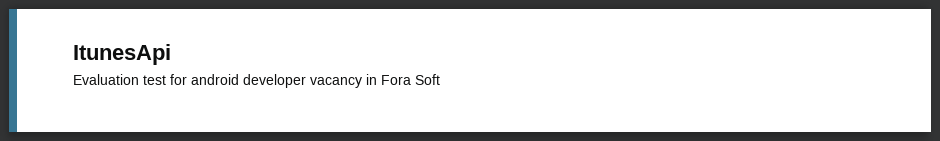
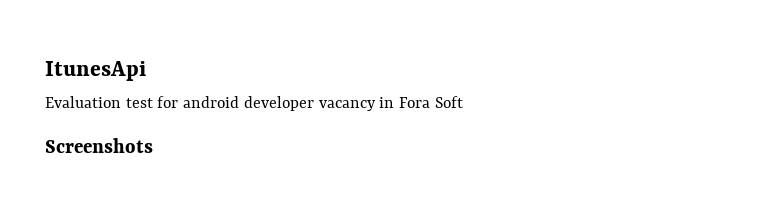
(440, 79) none -> [45,138,153,153] // Screenshots

